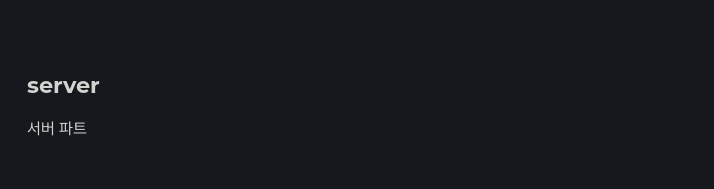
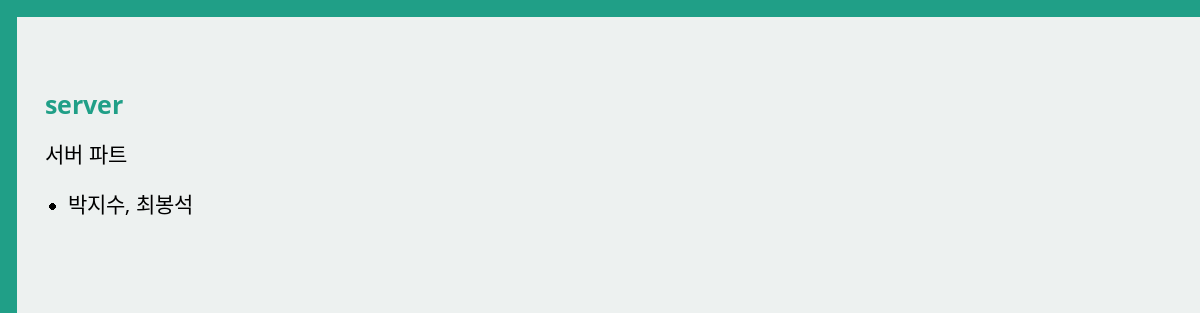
(88, 128) none -> [68,194,193,215] // 박지수, 최봉석

